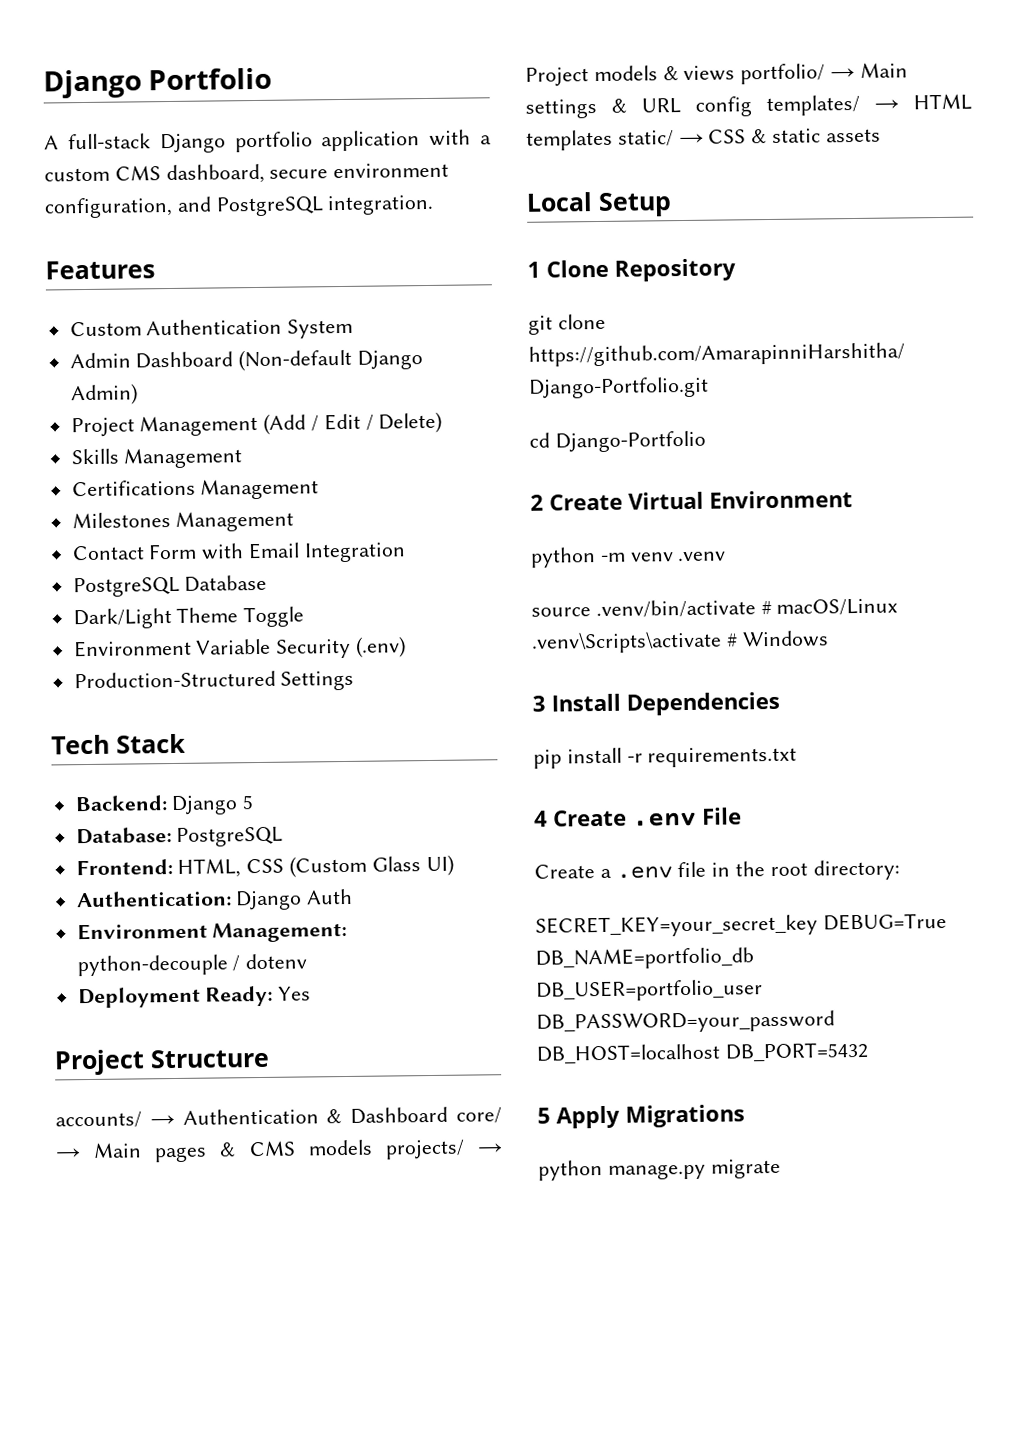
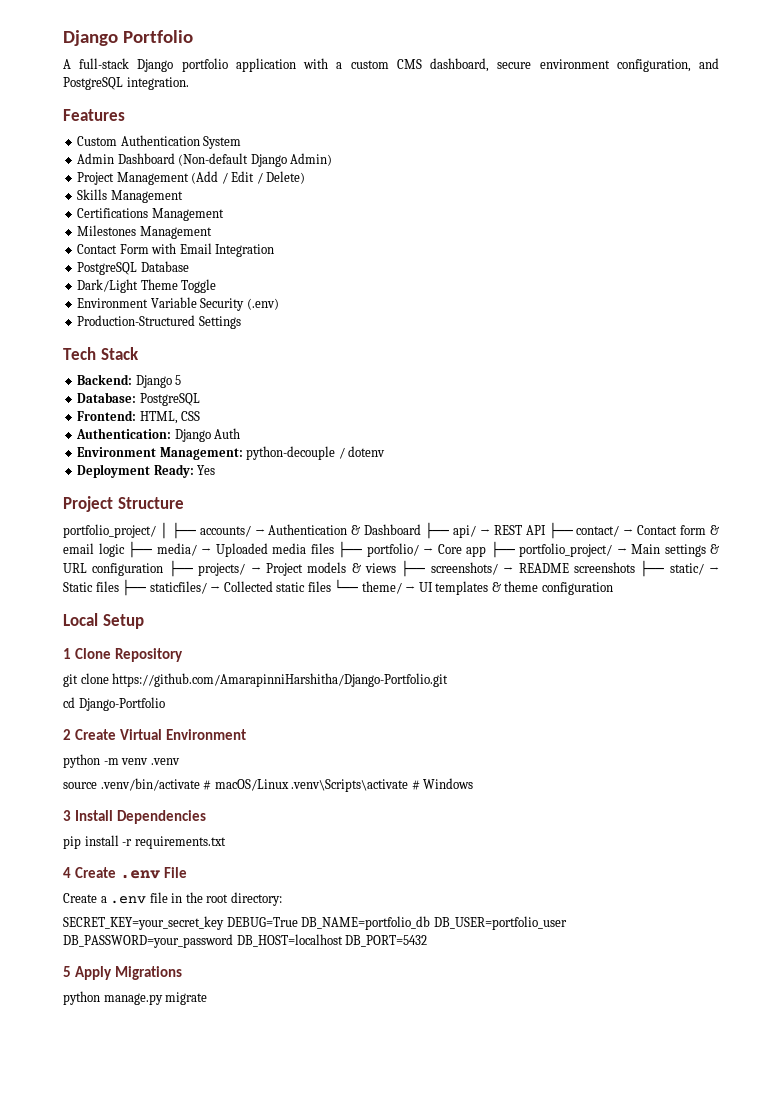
[289,854,454,878] (Custom Glass UI) -> (201, 416) none
(270, 1058) none -> [63,522,196,539] portfolio_project/ │ ├──
[456,1107,503,1124] [55,1139,373,1163] core/ → Main pages & CMS models -> [425,522,720,539] [63,541,719,558] [63,560,193,577] ├── api/ → REST API ├── contact/ → Contact form & email logic ├── media/ → Uploaded media files ├── portfolio/ → Core app ├── portfolio_project/ → Main settings & URL configuration ├──
[740,62,908,85] [525,93,972,119] [526,128,881,151] portfolio/ → Main settings & URL config templates/ → HTML templates static/ → CSS & static assets -> [401,560,719,577] [63,579,613,596] ├── screenshots/ → README screenshots ├── static/ → Static files ├── staticfiles/ → Collected static files └── theme/ → UI templates & theme configuration

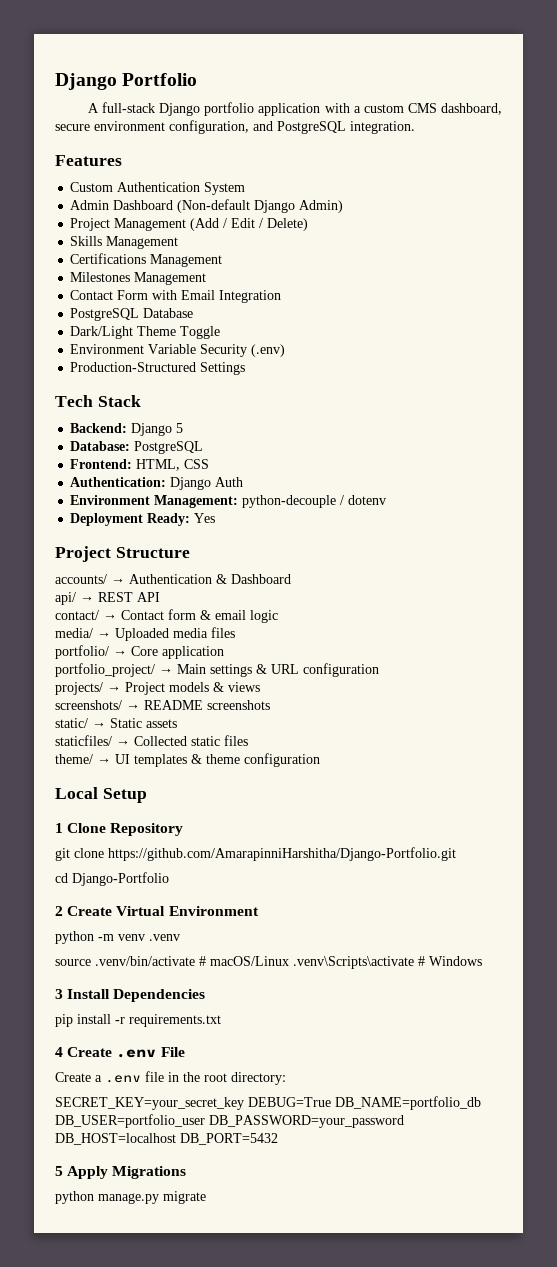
[63,522,196,539] portfolio_project/ │ ├── -> (190, 552) none
[425,522,450,539] ├── -> (291, 579) //
[548,522,573,539] ├── -> (160, 597) //
[128,541,152,558] ├── -> (278, 616) //
[338,541,362,558] ├── -> (235, 632) //
[466,541,515,558] app ├── -> [162,646,224,659] application //
[168,560,193,577] ├── -> (379, 670) //
[401,560,426,577] ├── -> (260, 687) //
[640,560,665,577] ├── -> (270, 705) //
[95,579,147,596] files ├── -> [146,719,177,728] assets //
[334,579,359,592] └── -> (248, 740) //

